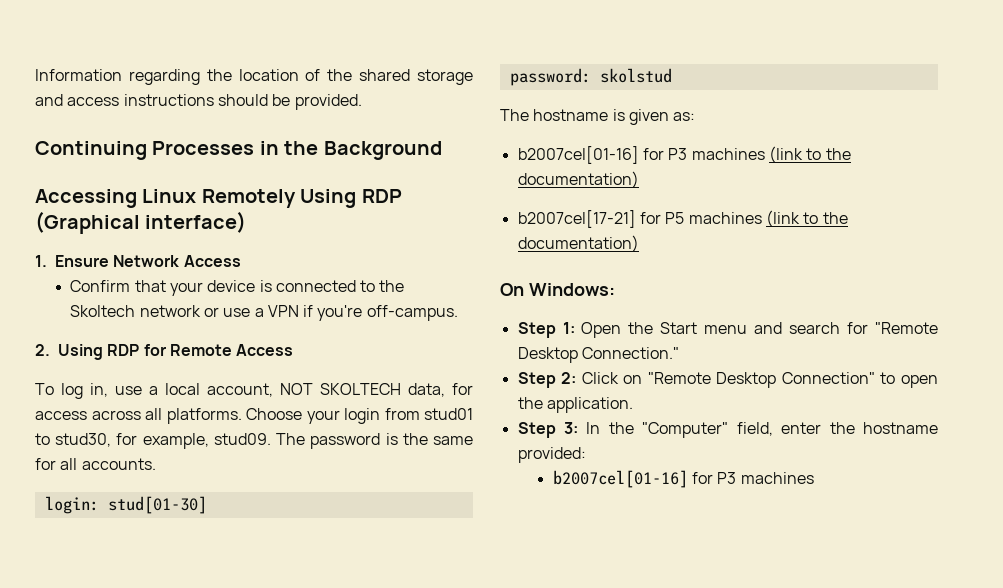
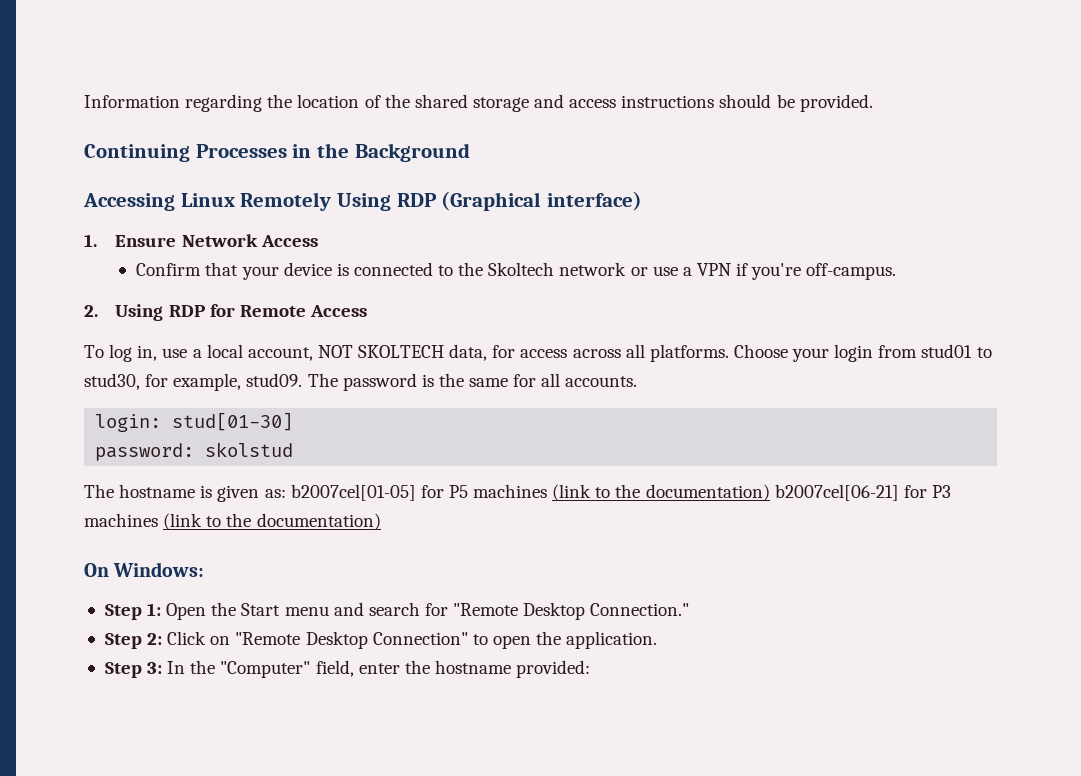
[517,146,851,164] [517,171,639,188] [517,210,685,228] // b2007cel[01-16] for P3 machines (link to the documentation) // b2007cel[17-21] for P5 -> [290,484,951,501] b2007cel[01-05] for P5 machines (link to the documentation) b2007cel[06-21] for P3
[552,470,814,488] // b2007cel[01-16] for P3 machines -> (591, 669) none

